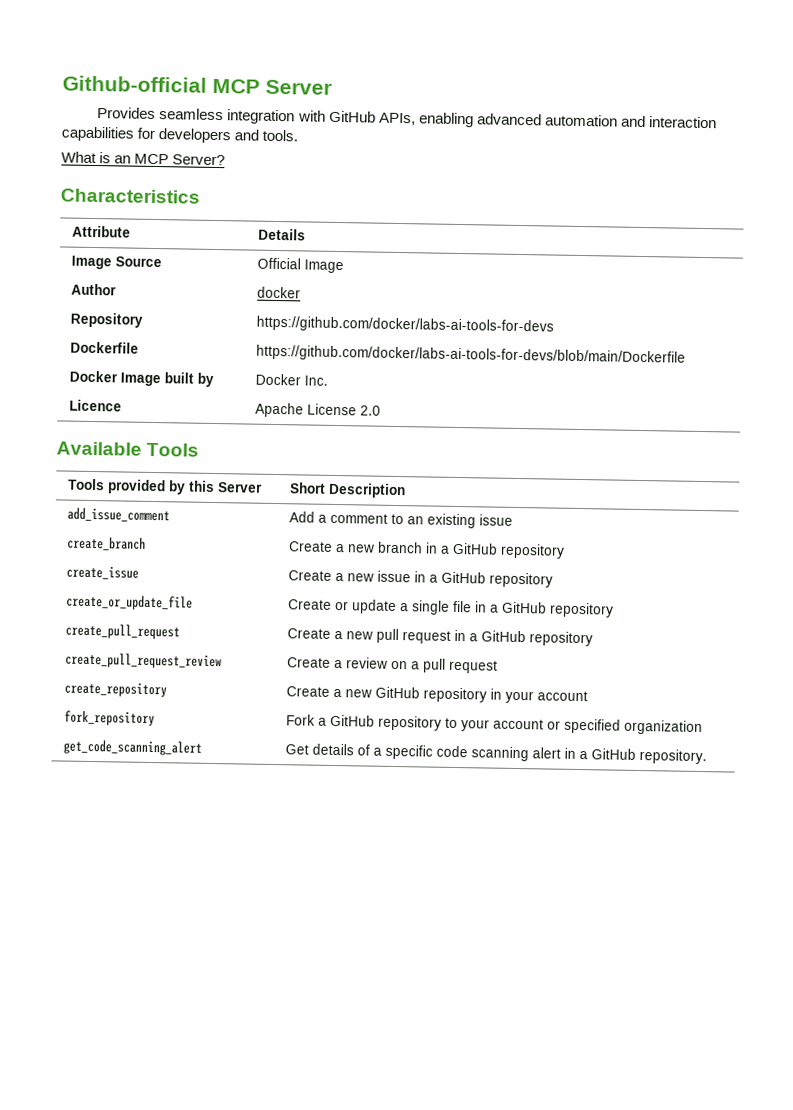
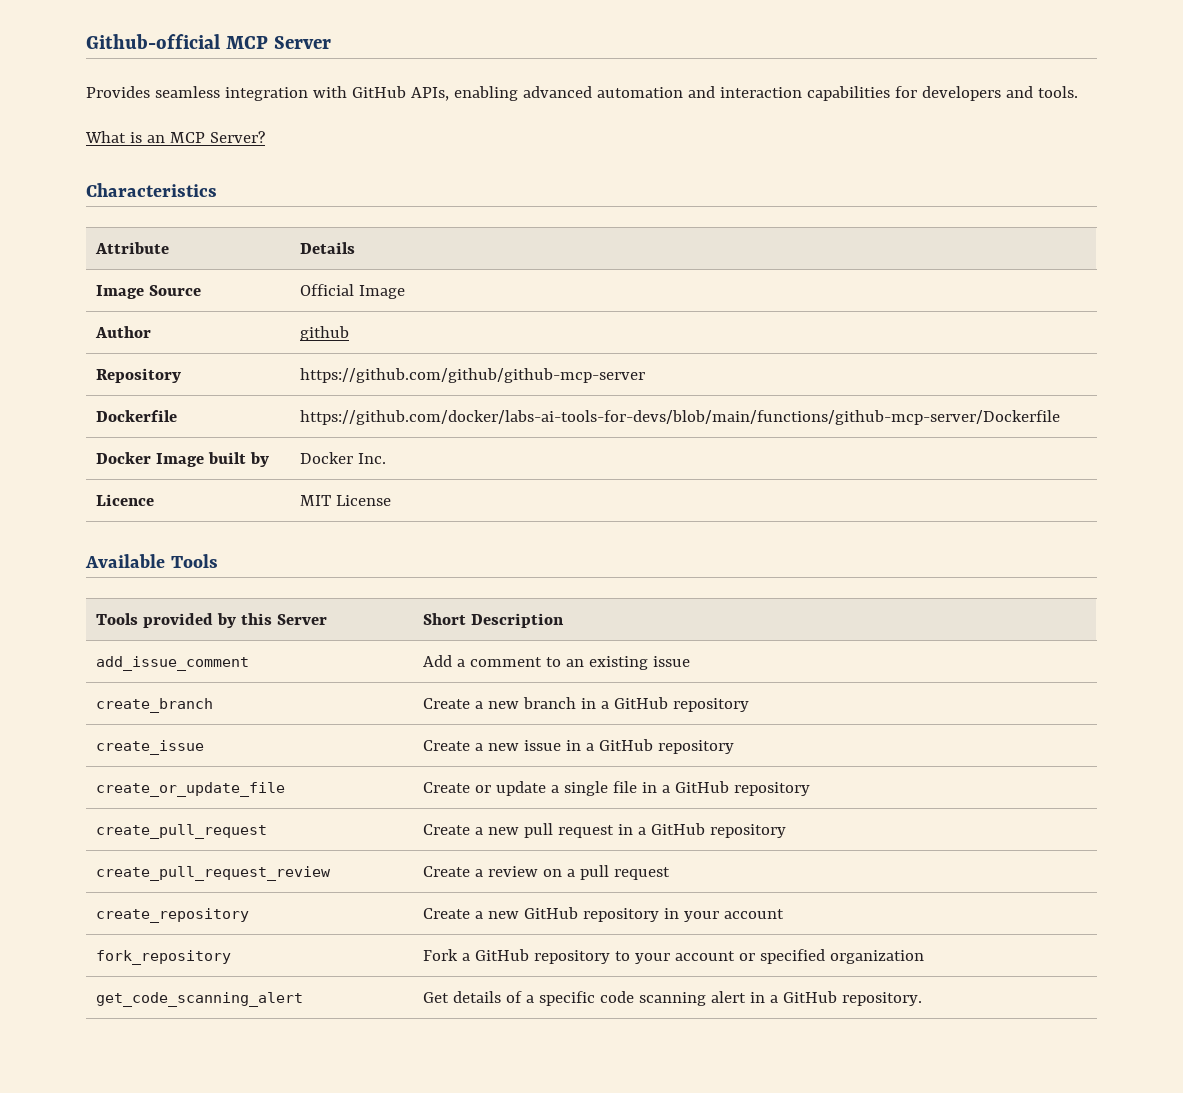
[256,286,301,299] docker -> [299,326,349,341] github
[255,315,554,335] https://github.com/docker/labs-ai-tools-for-devs -> [299,368,645,383] https://github.com/github/github-mcp-server
[255,344,686,366] https://github.com/docker/labs-ai-tools-for-devs/blob/main/Dockerfile -> [299,410,1060,425] https://github.com/docker/labs-ai-tools-for-devs/blob/main/functions/github-mcp-server/Dockerfile
[254,402,304,418] Apache -> [299,495,331,506] MIT
[359,405,381,416] 2.0 -> (391, 500) none

